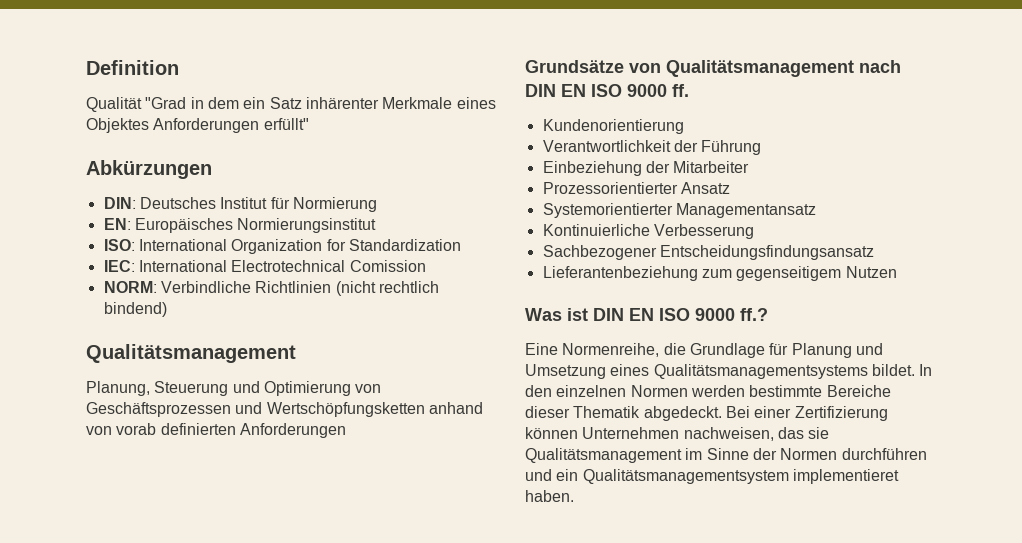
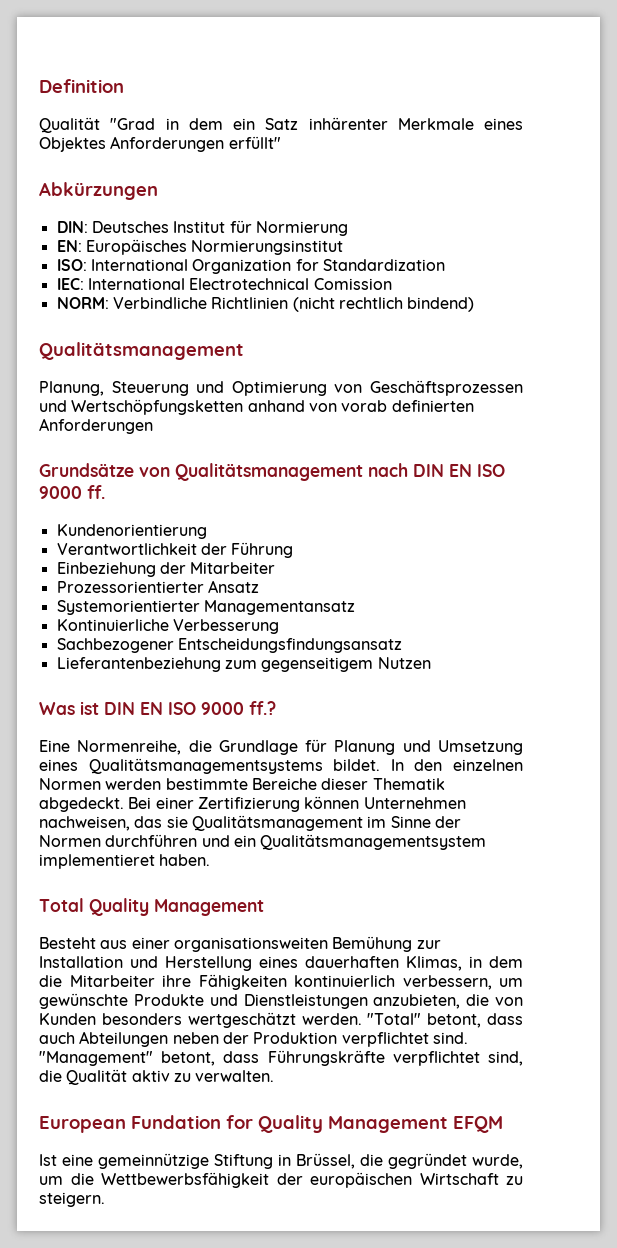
(574, 496) none -> [39,898,264,916] [39,936,441,952] [39,956,523,971] [39,974,523,990] [39,993,523,1009] [39,1012,523,1028] [39,1031,468,1047] [39,1050,523,1066] [39,1069,275,1085] [39,1115,503,1133] [39,1153,523,1169] [39,1172,523,1188] [39,1192,105,1207] // Total Quality Management // Besteht aus einer organisationsweiten Bemühung zur Installation und Herstellung eines dauerhaften Klimas, in dem die Mitarbeiter ihre Fähigkeiten kontinuierlich verbessern, um gewünschte Produkte und Dienstleistungen anzubieten, die von Kunden besonders wertgeschätzt werden. "Total" betont, dass auch Abteilungen neben der Produktion verpflichtet sind. "Management" betont, dass Führungskräfte verpflichtet sind, die Qualität aktiv zu verwalten. // European Fundation for Quality Management EFQM // Ist eine gemeinnützige Stiftung in Brüssel, die gegründet wurde, um die Wettbewerbsfähigkeit der europäischen Wirtschaft zu steigern.

